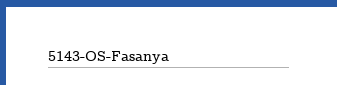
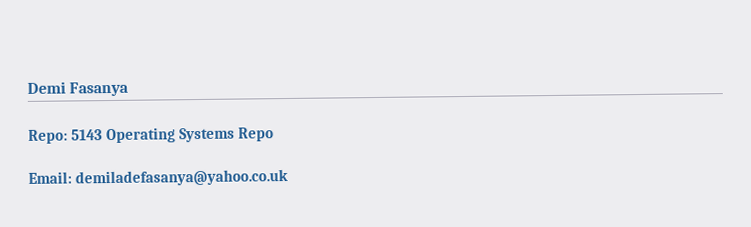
[48,51,169,64] 5143-OS-Fasanya -> [27,81,130,97] [28,127,274,144] [28,169,288,187] Demi Fasanya // Repo: 5143 Operating Systems Repo // Email: demiladefasanya@yahoo.co.uk

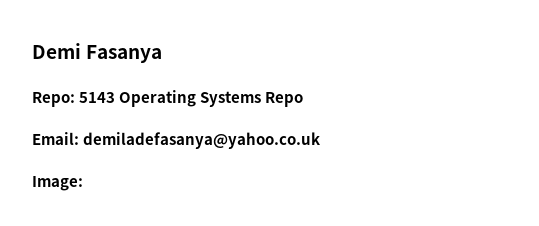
(288, 178) none -> [32,176,83,191] // Image:

